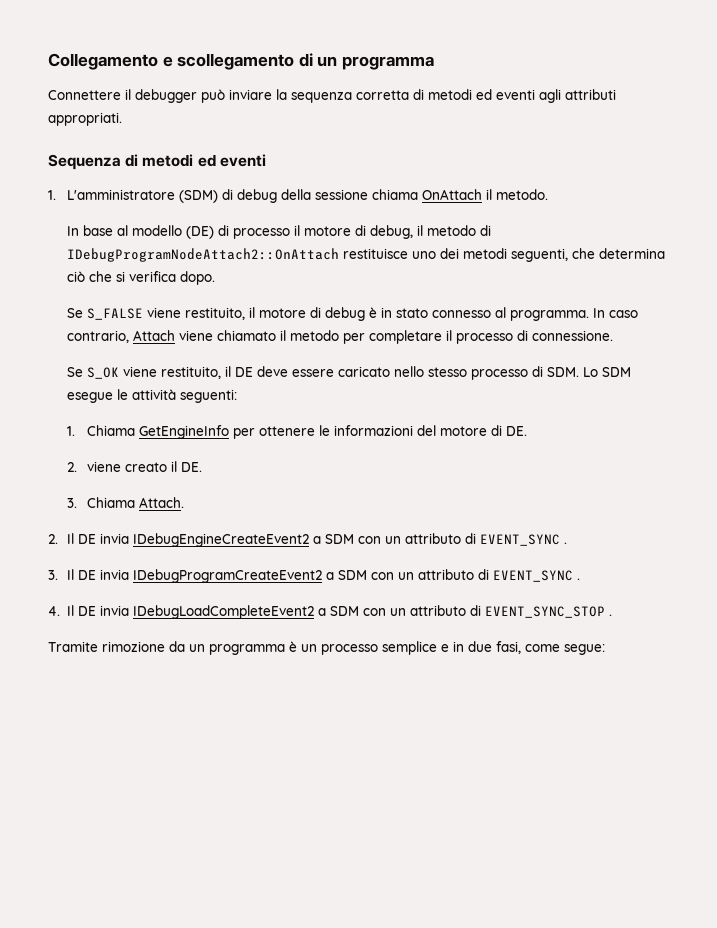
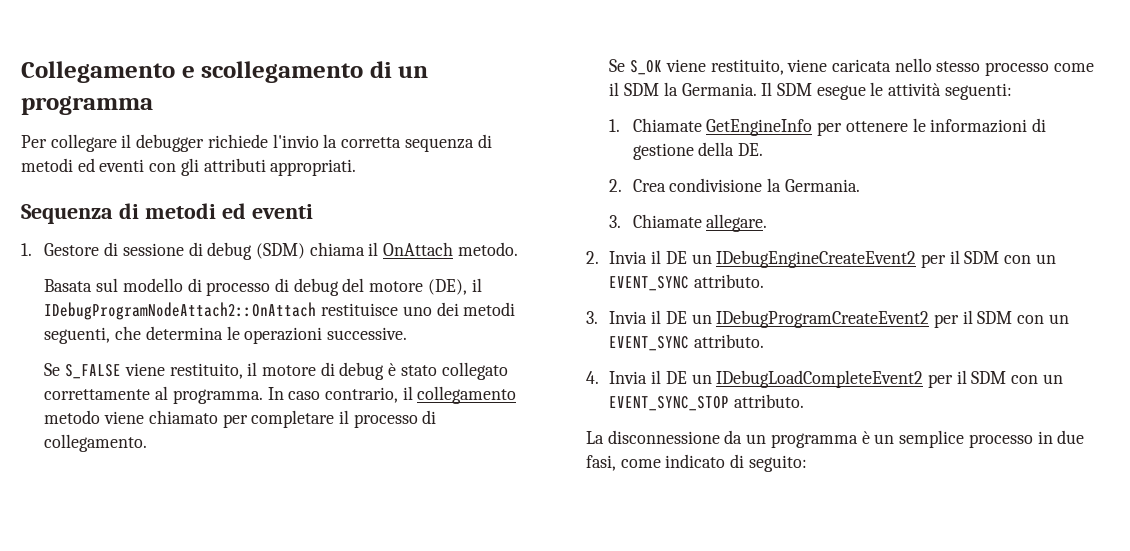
[48,89,561,103] Connettere il debugger può inviare la sequenza corretta di metodi ed eventi agli -> [21,134,492,152] [21,158,199,176] Per collegare il debugger richiede l'invio la corretta sequenza di metodi ed eventi con gli
[67,189,549,203] [67,225,492,239] L'amministratore (SDM) di debug della sessione chiama OnAttach il metodo. // In base al modello (DE) di processo il motore di debug, il metodo di -> [44,242,518,260] [44,278,482,296] Gestore di sessione di debug (SDM) chiama il OnAttach metodo. // Basata sul modello di processo di debug del motore (DE), il
[67,271,216,285] ciò che si verifica dopo. -> [226,326,407,344] le operazioni successive.
[381,307,492,318] in stato connesso -> [400,362,508,380] [44,389,151,400] stato collegato correttamente
[133,330,340,341] Attach viene chiamato il metodo -> [402,386,517,404] [44,410,218,424] il collegamento metodo viene chiamato
[532,330,614,341] connessione. -> [44,434,148,452] collegamento.
[225,366,599,380] il DE deve essere caricato nello stesso processo di SDM. Lo -> [787,58,1094,76] [609,82,773,96] viene caricata nello stesso processo come il SDM la Germania. Il
[86,425,135,436] Chiama -> [632,118,702,132] Chiamate
[416,425,502,436] del motore di -> [1032,118,1047,132] [632,142,735,160] di gestione della
[86,461,202,472] [67,497,184,508] [48,533,568,547] [48,569,581,583] [48,605,613,619] [48,641,165,652] viene creato il DE. // 3. Chiama Attach. // 2. Il DE invia IDebugEngineCreateEvent2 a SDM con un attributo di EVENT_SYNC . // 3. Il DE invia IDebugProgramCreateEvent2 a SDM con un attributo di EVENT_SYNC . // 4. Il DE invia IDebugLoadCompleteEvent2 a SDM con un attributo di EVENT_SYNC_STOP . // Tramite rimozione -> [632,178,860,192] [609,214,768,232] [586,250,1056,268] [609,274,765,291] [586,310,1069,328] [609,334,765,351] [586,370,1063,388] [609,394,805,411] [586,430,720,444] Crea condivisione la Germania. // 3. Chiamate allegare. // 2. Invia il DE un IDebugEngineCreateEvent2 per il SDM con un EVENT_SYNC attributo. // 3. Invia il DE un IDebugProgramCreateEvent2 per il SDM con un EVENT_SYNC attributo. // 4. Invia il DE un IDebugLoadCompleteEvent2 per il SDM con un EVENT_SYNC_STOP attributo. // La disconnessione
[321,641,449,655] processo semplice e -> [899,430,1033,448] semplice processo
[564,644,605,655] segue: -> [665,454,807,472] indicato di seguito:

